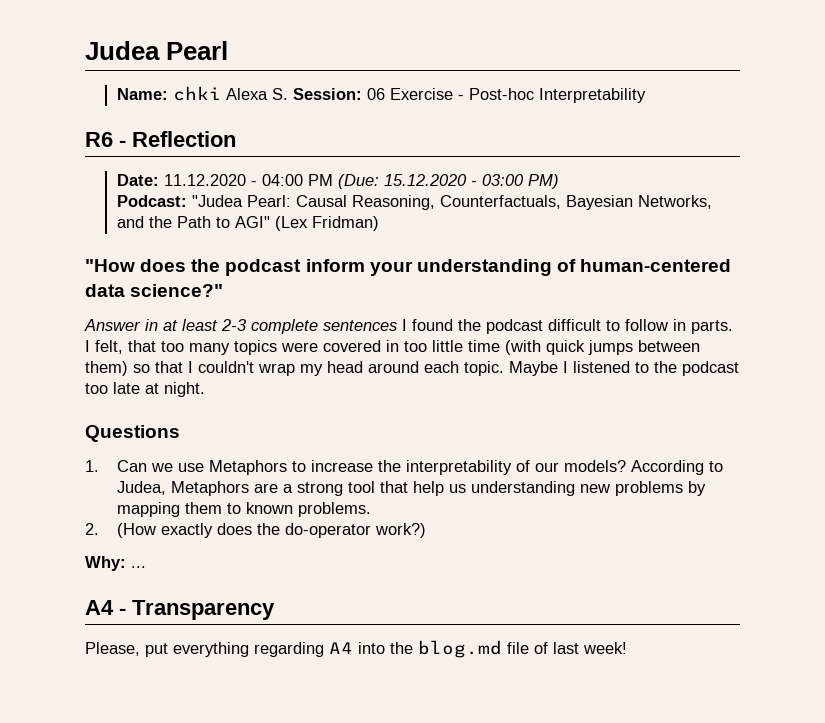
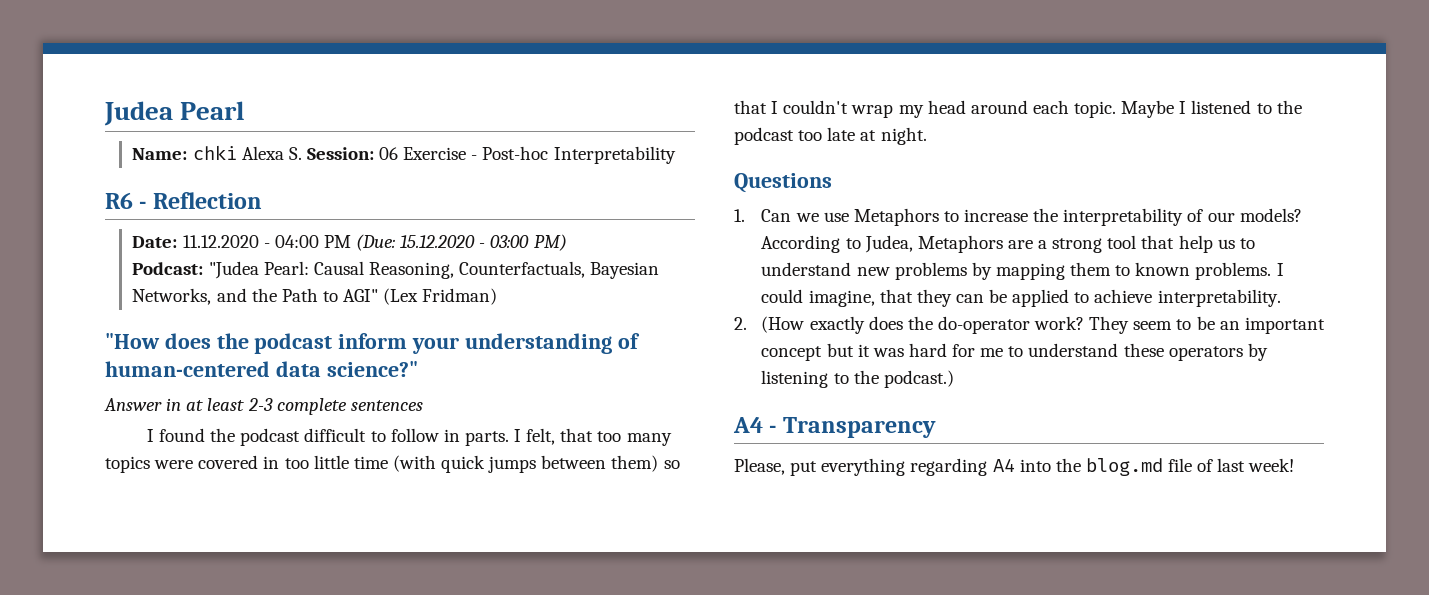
(397, 325) none -> (423, 405) //
[470,481,575,496] understanding -> [1239,238,1255,249] [761,262,852,276] to understand
(371, 509) none -> [1276,263,1284,276] [761,289,1281,307] I could imagine, that they can be applied to achieve interpretability.
[374,523,426,538] [85,556,146,571] work?) // Why: ... -> [1034,316,1325,334] [761,343,1268,361] [761,370,954,388] work? They seem to be an important concept but it was hard for me to understand these operators by listening to the podcast.)

